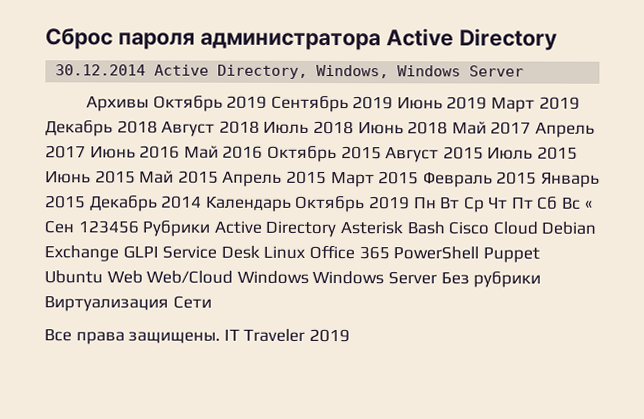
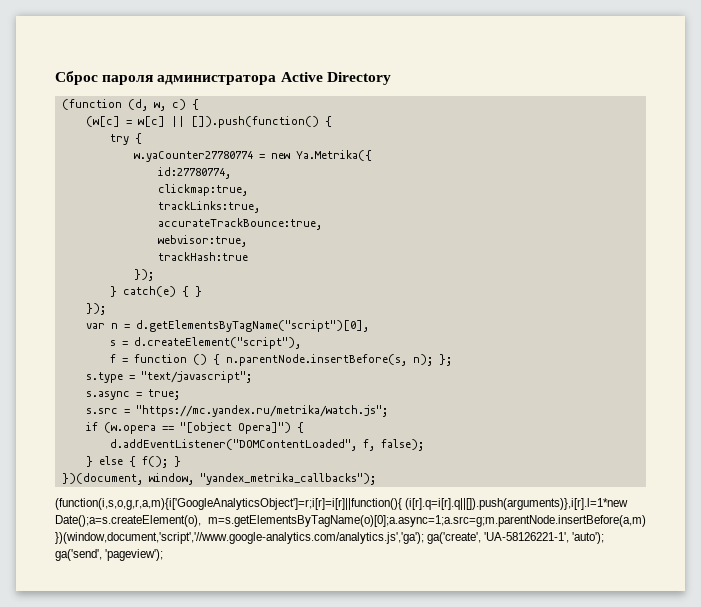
[55,64,525,79] [85,95,580,113] [45,120,595,138] [45,145,578,163] [45,170,600,188] [45,195,593,213] [44,220,597,238] [44,244,540,263] [44,270,542,288] [44,295,212,312] [44,328,350,345] 30.12.2014 Active Directory, Windows, Windows Server // Архивы Октябрь 2019 Сентябрь 2019 Июнь 2019 Март 2019 Декабрь 2018 Август 2018 Июль 2018 Июнь 2018 Май 2017 Апрель 2017 Июнь 2016 Май 2016 Октябрь 2015 Август 2015 Июль 2015 Июнь 2015 Май 2015 Апрель 2015 Март 2015 Февраль 2015 Январь 2015 Декабрь 2014 Календарь Октябрь 2019 Пн Вт Ср Чт Пт Сб Вс « Сен 123456 Рубрики Active Directory Asterisk Bash Cisco Cloud Debian Exchange GLPI Service Desk Linux Office 365 PowerShell Puppet Ubuntu Web Web/Cloud Windows Windows Server Без рубрики Виртуализация Сети // Все права защищены. IT Traveler 2019 -> [61,99,199,111] [85,116,332,128] [109,133,142,145] [133,150,372,162] [157,167,231,179] [157,184,248,196] [157,201,260,213] [157,218,322,230] [157,235,247,247] [157,252,248,261] [133,269,154,281] [109,286,202,297] [85,303,106,315] [85,320,369,332] [109,337,301,349] [109,354,452,366] [85,371,252,383] [85,389,180,400] [85,405,388,417] [85,422,304,434] [109,439,424,451] [85,456,181,468] [61,473,376,485] [55,498,629,510] [55,515,646,527] [55,532,605,544] [55,549,164,561] (function (d, w, c) { // (w[c] = w[c] || []).push(function() { // try { // w.yaCounter27780774 = new Ya.Metrika({ // id:27780774, // clickmap:true, // trackLinks:true, // accurateTrackBounce:true, // webvisor:true, // trackHash:true // }); // } catch(e) { } // }); // var n = d.getElementsByTagName("script")[0], // s = d.createElement("script"), // f = function () { n.parentNode.insertBefore(s, n); }; // s.type = "text/javascript"; // s.async = true; // s.src = "https://mc.yandex.ru/metrika/watch.js"; // if (w.opera == "[object Opera]") { // d.addEventListener("DOMContentLoaded", f, false); // } else { f(); } // })(document, window, "yandex_metrika_callbacks"); // (function(i,s,o,g,r,a,m){i['GoogleAnalyticsObject']=r;i[r]=i[r]||function(){ (i[r].q=i[r].q||[]).push(arguments)},i[r].l=1*new Date();a=s.createElement(o), m=s.getElementsByTagName(o)[0];a.async=1;a.src=g;m.parentNode.insertBefore(a,m) })(window,document,'script','//www.google-analytics.com/analytics.js','ga'); ga('create', 'UA-58126221-1', 'auto'); ga('send', 'pageview');

